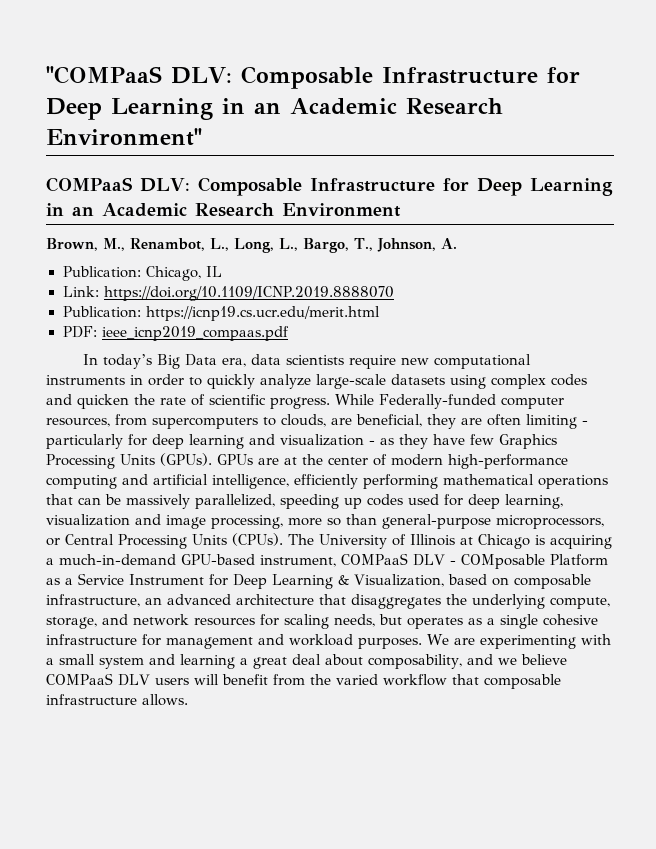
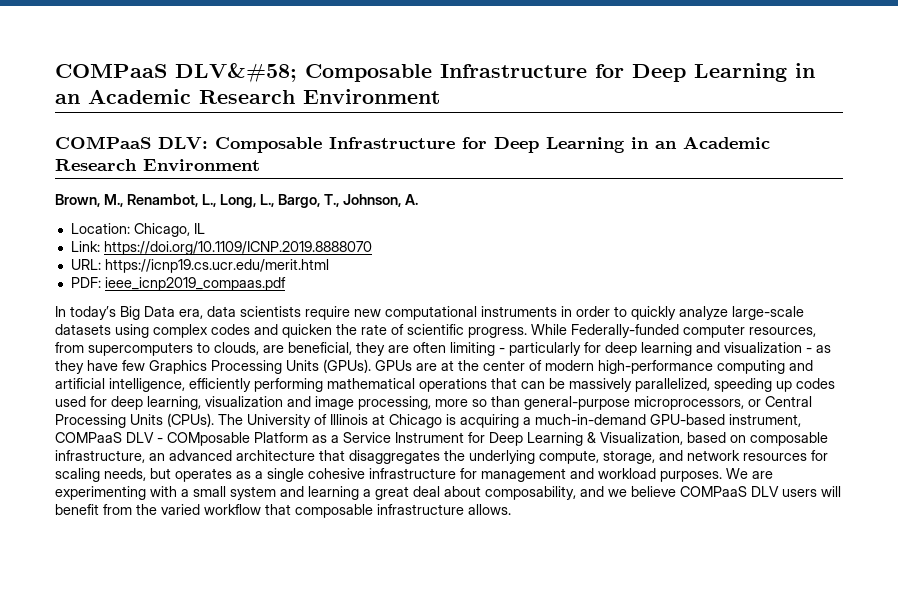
[46,66,580,89] [46,98,503,120] [46,128,202,146] "COMPaaS DLV: Composable Infrastructure for Deep Learning in an Academic Research Environment" -> [55,63,815,83] [55,89,440,104] COMPaaS DLV&#58; Composable Infrastructure for Deep Learning in an Academic Research Environment
[62,266,141,278] Publication: -> [70,223,130,234] Location:
[62,306,141,318] Publication: -> [70,259,101,270] URL:

